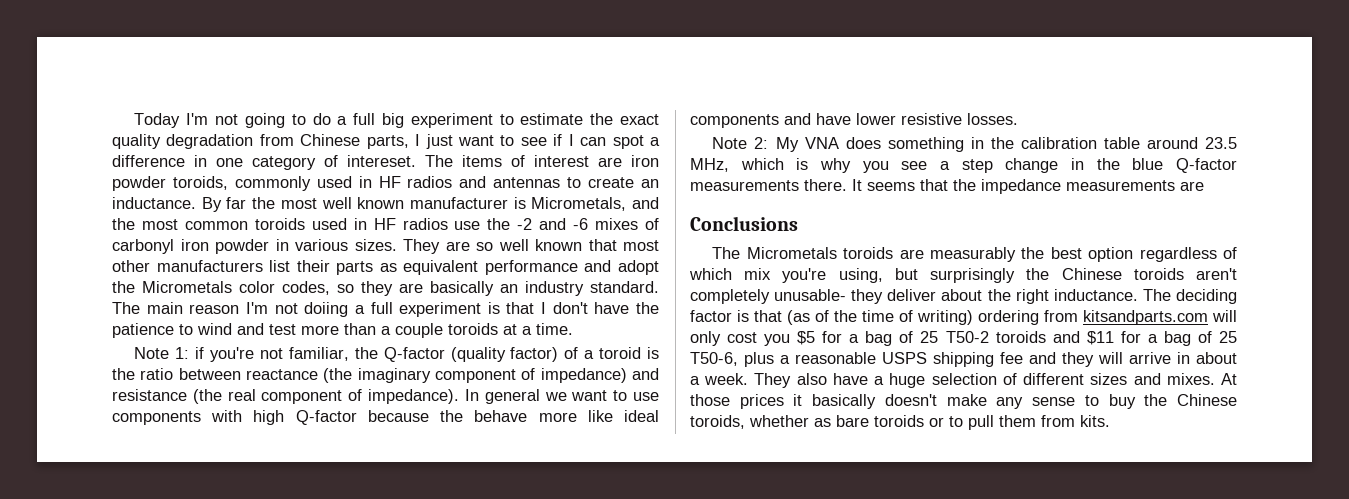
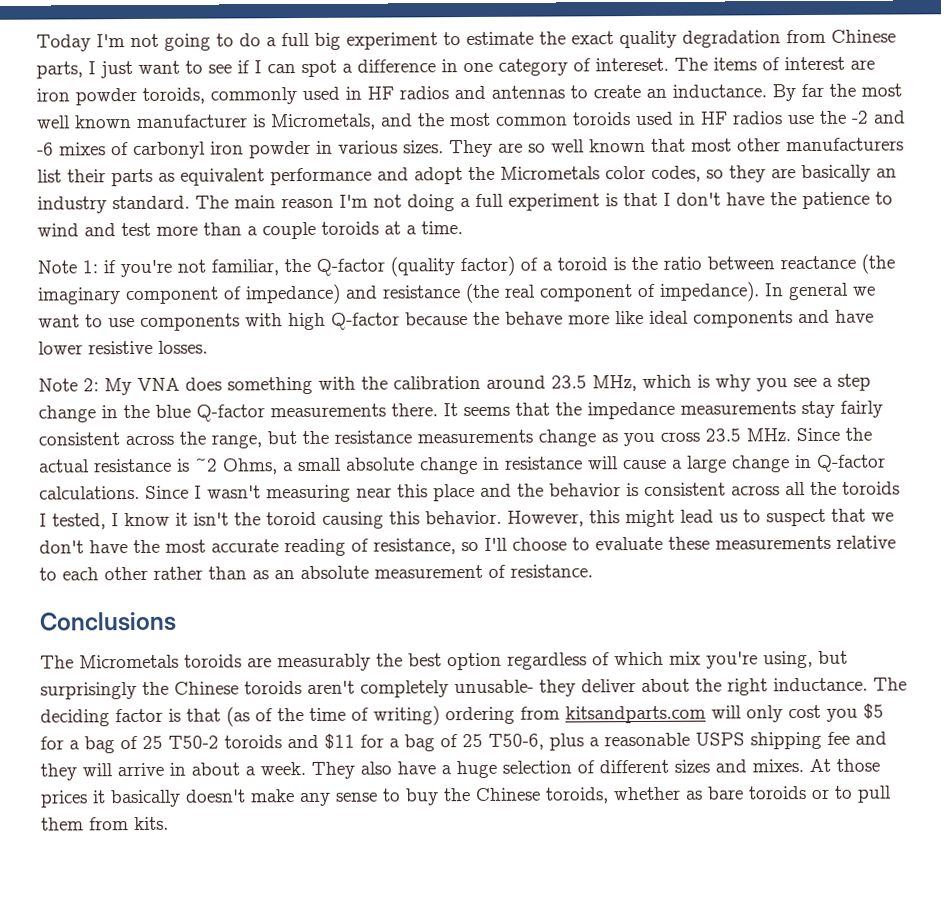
[304,302,349,317] doiing -> [407,194,455,212] doing
[970,137,984,149] in -> [318,376,356,390] with
[1103,137,1140,149] table -> (481, 382) none
[1180,181,1204,191] are -> [801,400,883,419] [38,427,872,449] [39,454,886,475] [39,481,900,503] [39,508,894,530] [39,535,896,557] [39,564,593,581] stay fairly consistent across the range, but the resistance measurements change as you cross 23.5 MHz. Since the actual resistance is ~2 Ohms, a small absolute change in resistance will cause a large change in Q-factor calculations. Since I wasn't measuring near this place and the behavior is consistent across all the toroids I tested, I know it isn't the toroid causing this behavior. However, this might lead us to suspect that we don't have the most accurate reading of resistance, so I'll choose to evaluate these measurements relative to each other rather than as an absolute measurement of resistance.

